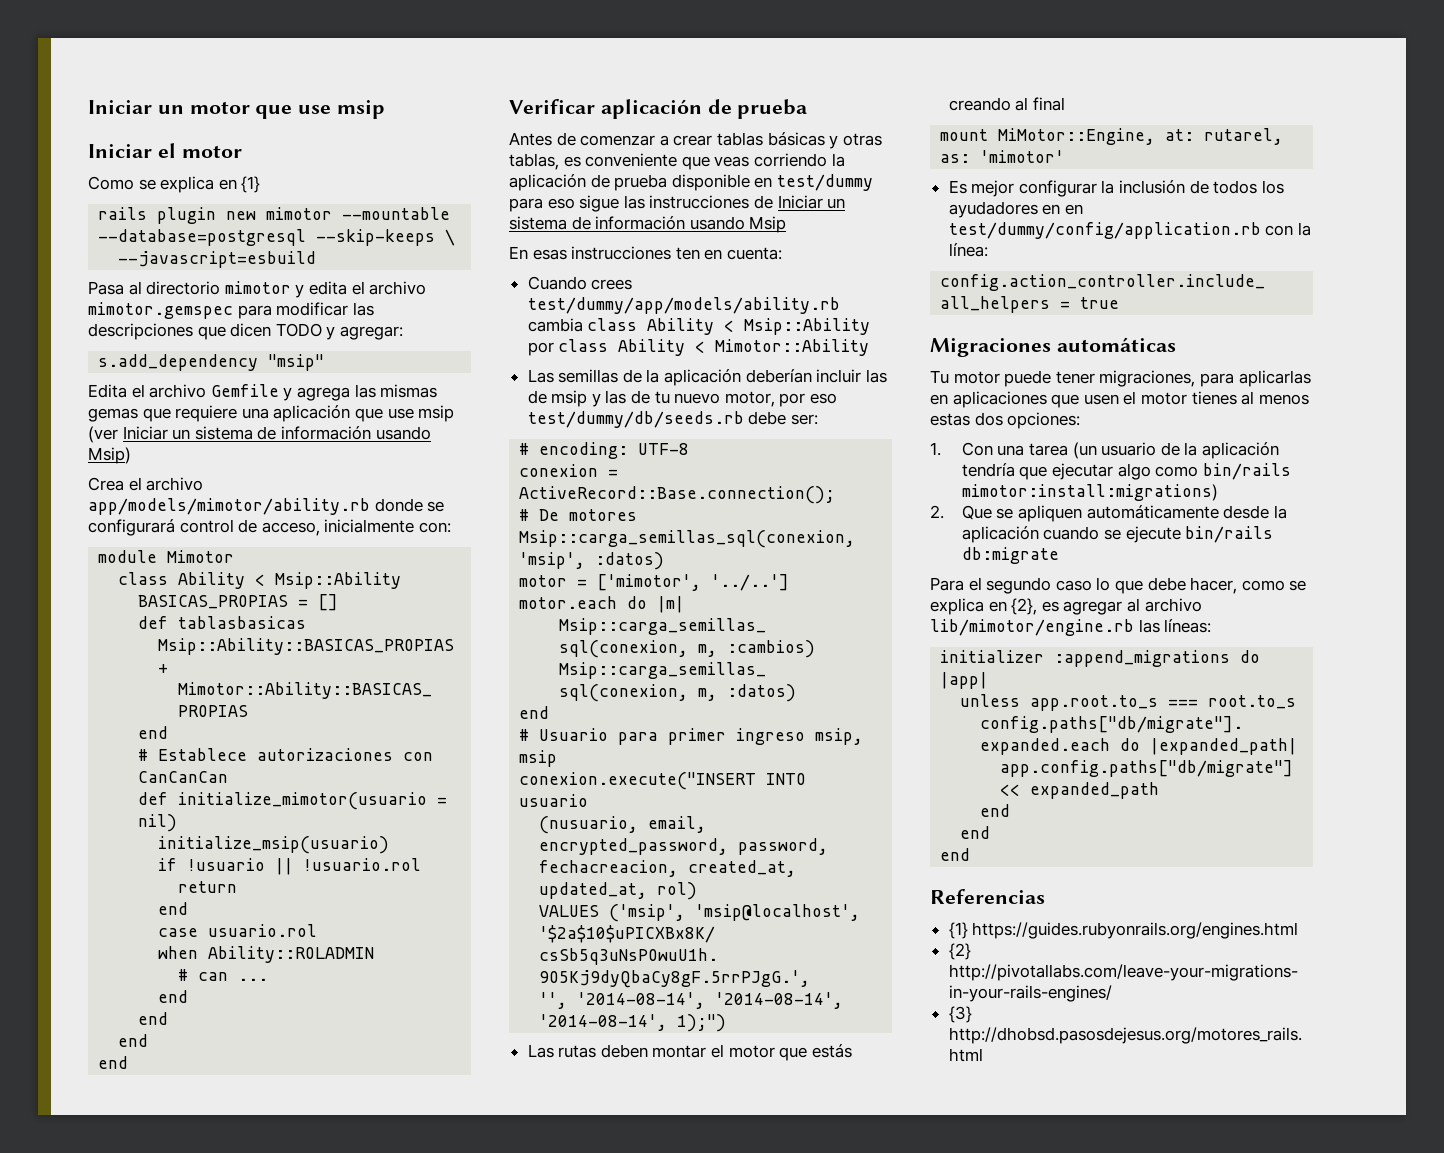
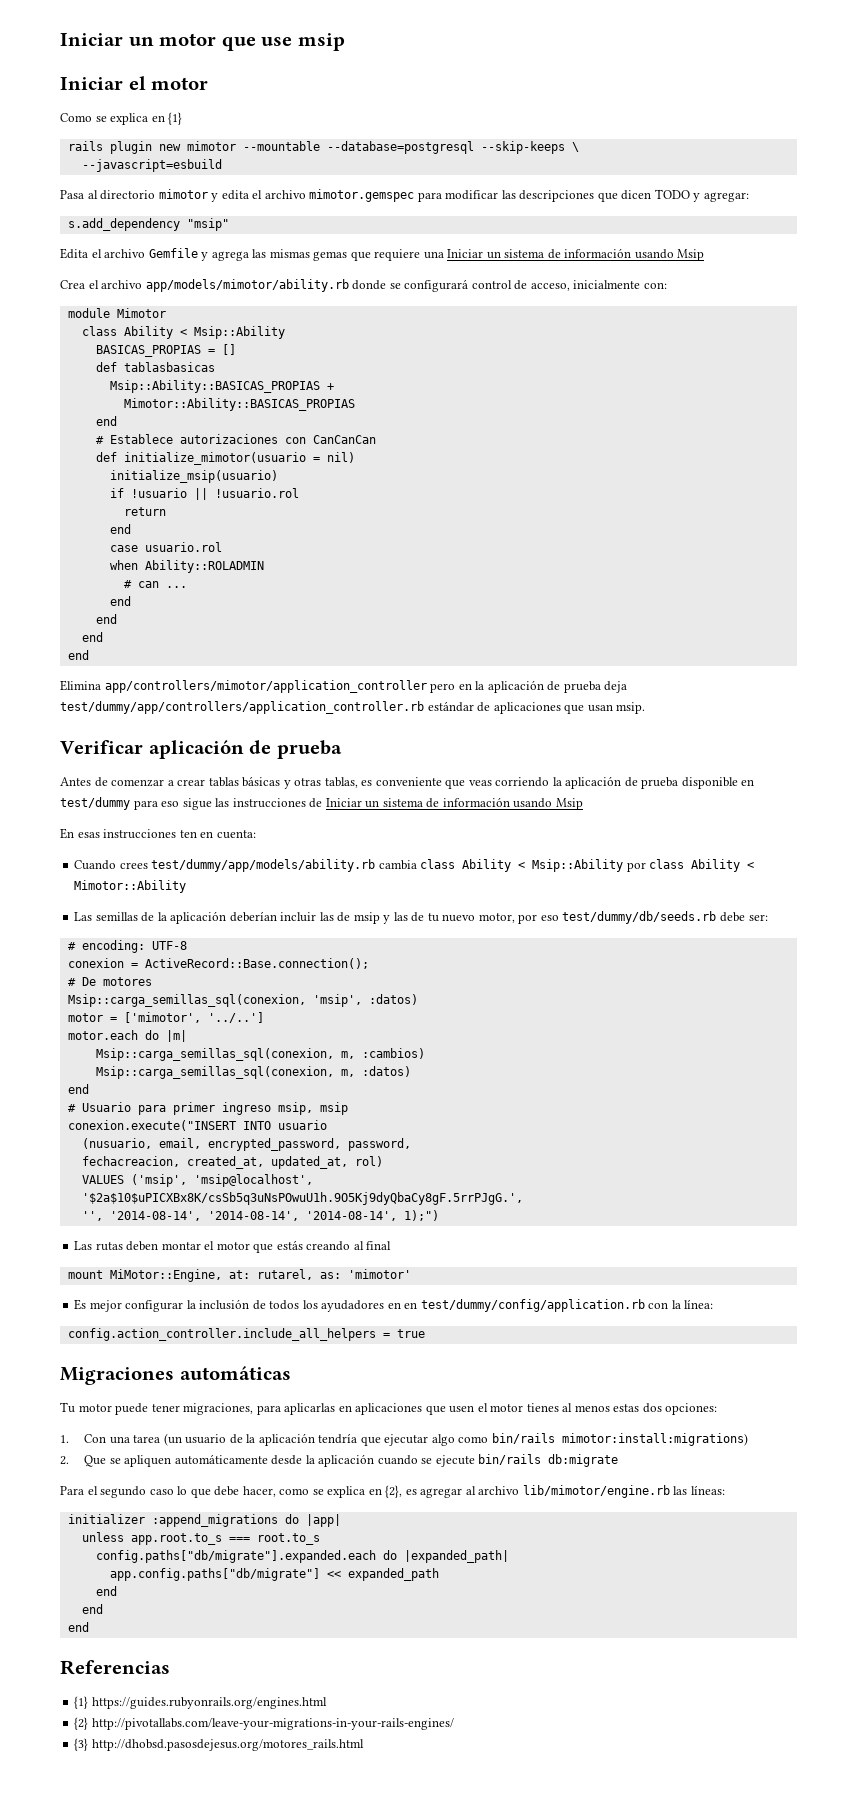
[273,405,455,422] [88,426,431,443] [88,447,131,464] aplicación que use msip (ver Iniciar un sistema de información usando Msip) -> [447,248,705,261] Iniciar un sistema de información usando Msip
(129, 1062) none -> [60,680,628,693] [60,701,646,714] // Elimina app/controllers/mimotor/application_controller pero en la aplicación de prueba deja test/dummy/app/controllers/application_controller.rb estándar de aplicaciones que usan msip.

